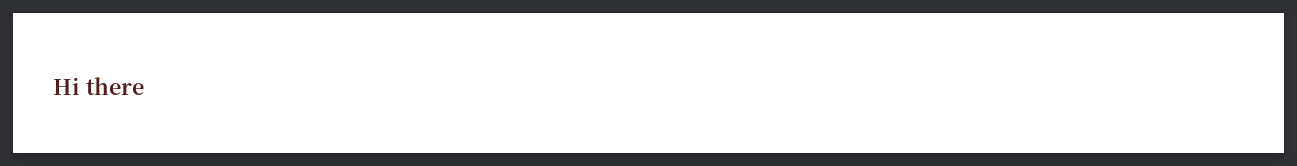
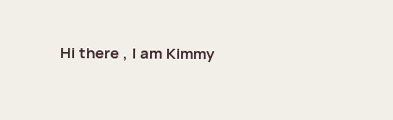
(144, 86) none -> [122,48,217,63] , I am Kimmy

